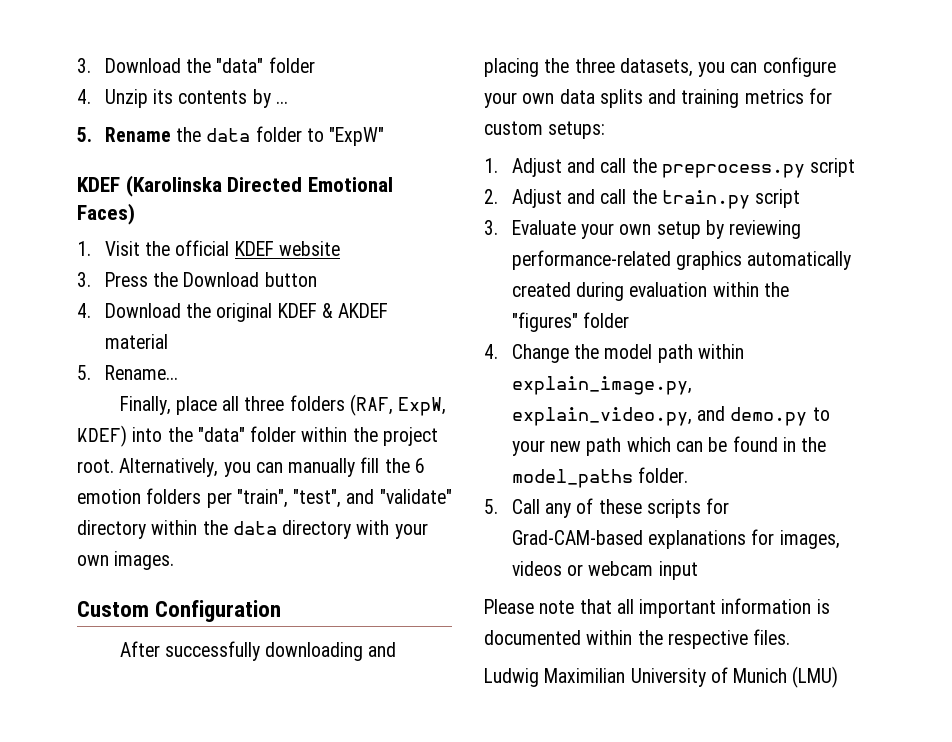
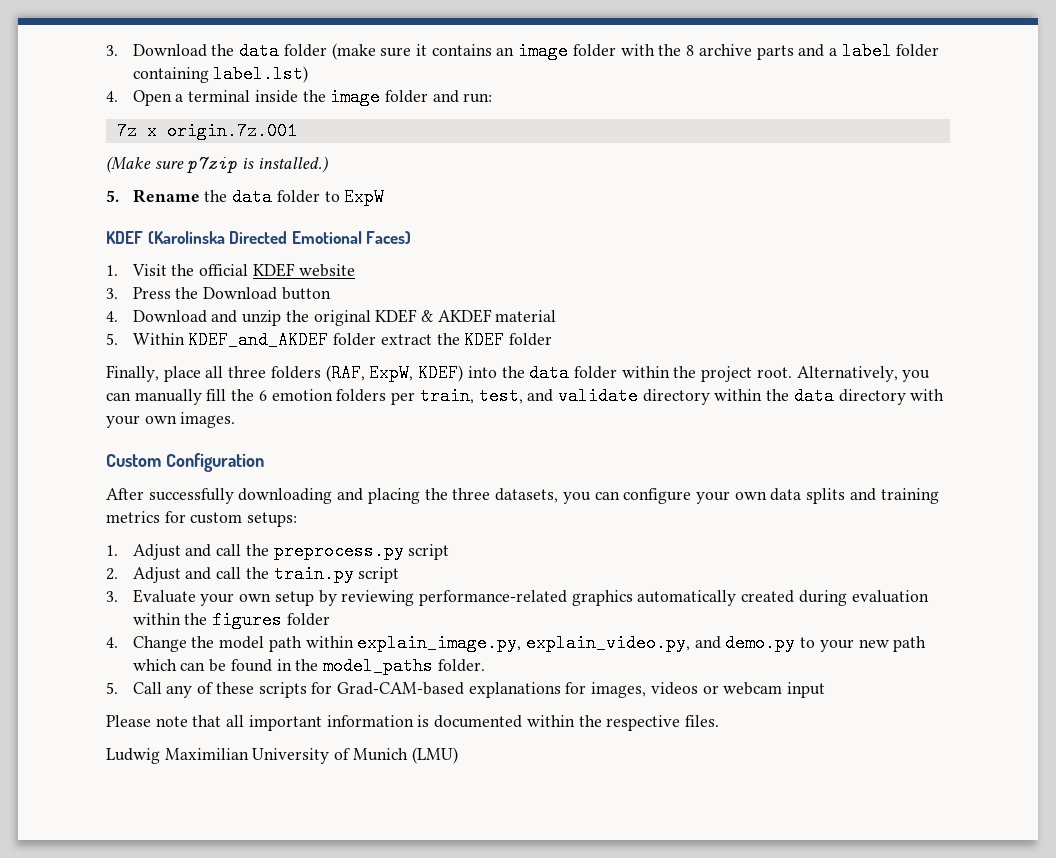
[216,57,315,73] [77,89,288,108] "data" folder // 4. Unzip its contents by ... -> [239,42,940,60] [132,65,309,83] [106,88,493,106] [116,122,297,140] [106,156,328,173] data folder (make sure it contains an image folder with the 8 archive parts and a label folder containing label.lst) // 4. Open a terminal inside the image folder and run: // 7z x origin.7z.001 // (Make sure p7zip is installed.)
[329,127,385,146] "ExpW" -> [344,188,385,206] ExpW
(181, 310) none -> [211,310,282,326] and unzip
[104,365,178,380] Rename... -> [132,331,553,349] Within KDEF_and_AKDEF folder extract the KDEF folder
[197,427,245,442] "data" -> [529,364,570,382] data
[236,489,452,508] "train", "test", and "validate" -> [419,387,638,405] train, test, and validate
[511,312,578,332] "figures" -> [212,611,283,629] figures

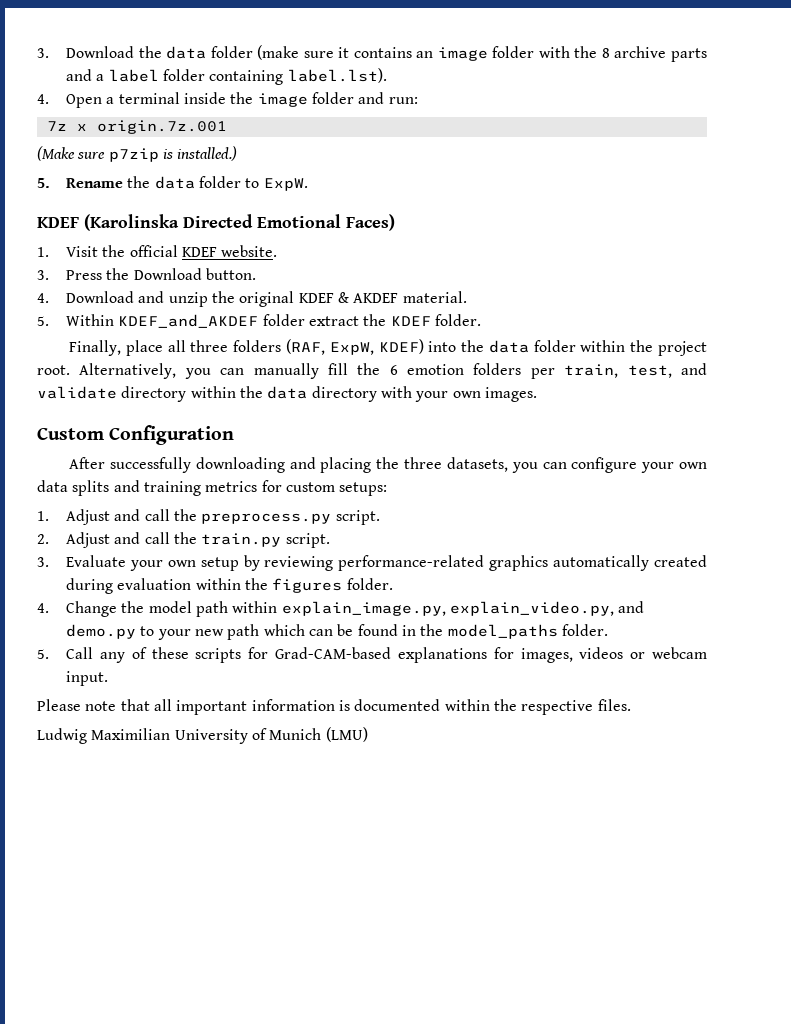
[213,65,309,83] label.lst) -> [287,68,387,83] label.lst).
[344,188,385,206] ExpW -> [263,178,308,191] ExpW.
[298,264,355,277] website -> [221,245,278,257] website.
[281,287,331,300] button -> [205,268,256,280] button.
[495,310,557,322] material -> [402,291,467,303] material.
[509,333,553,346] folder -> [434,314,481,326] folder.
[408,544,450,560] script -> [335,510,380,525] script.
[358,567,400,583] script -> [285,533,330,548] script.
[286,613,330,626] folder -> [346,578,393,590] folder.
[787,682,826,698] input -> [66,671,109,686] input.

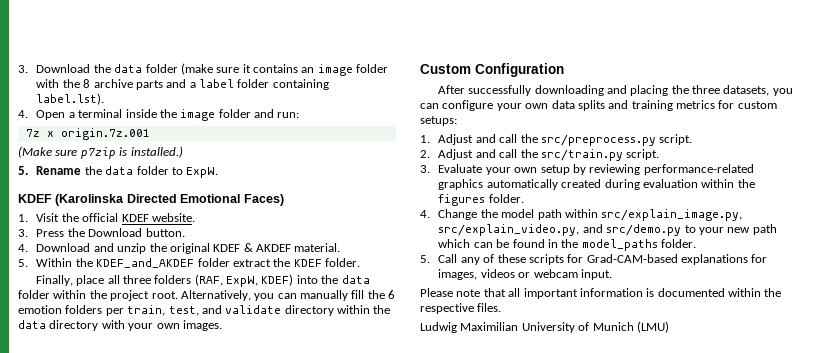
(115, 320) none -> [75,258,93,267] the
[201,513,332,524] preprocess.py -> [540,134,656,146] src/preprocess.py
[201,533,282,547] train.py -> [540,149,623,161] src/train.py
[281,601,645,616] [66,624,137,639] explain_image.py, explain_video.py, and demo.py -> [601,209,743,221] [438,224,682,236] src/explain_image.py, src/explain_video.py, and src/demo.py

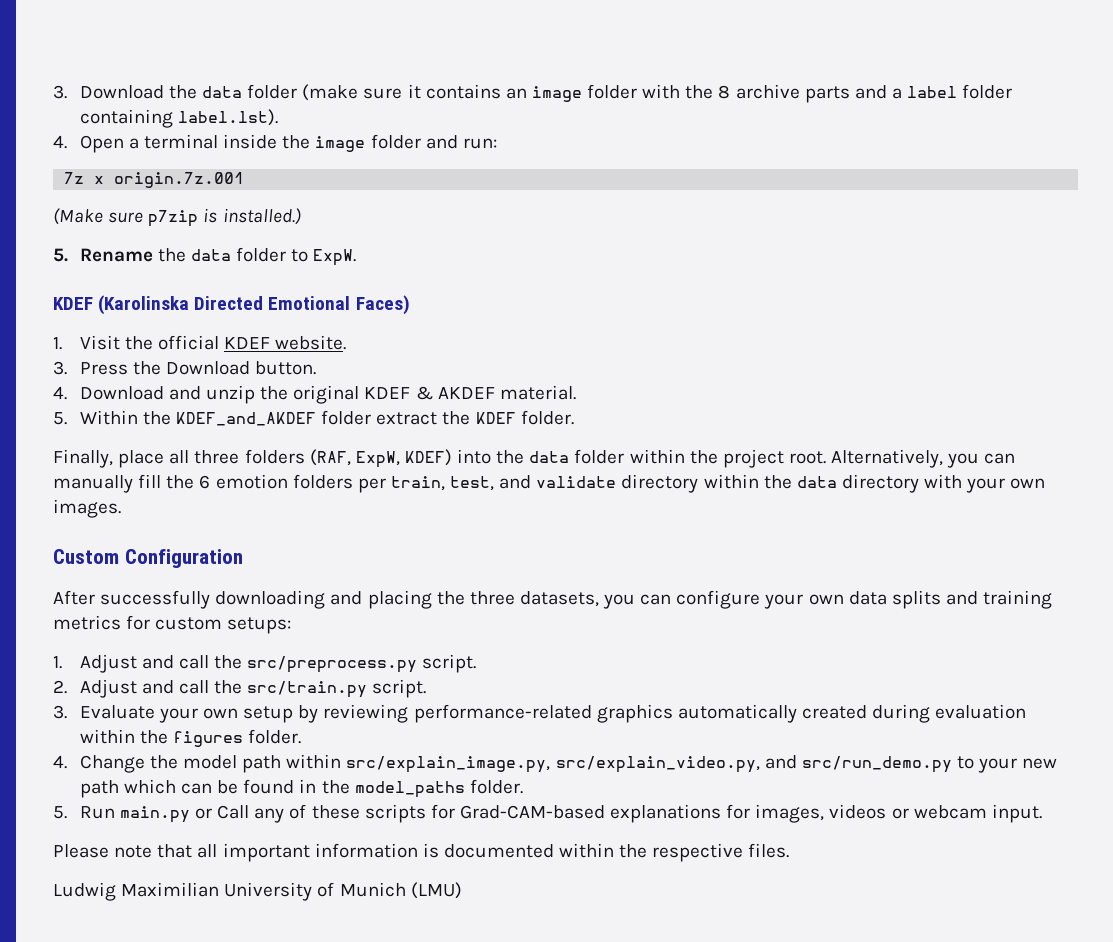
[606,224,682,236] src/demo.py -> [801,756,952,773] src/run_demo.py
(430, 259) none -> [79,806,212,823] Run main.py or

